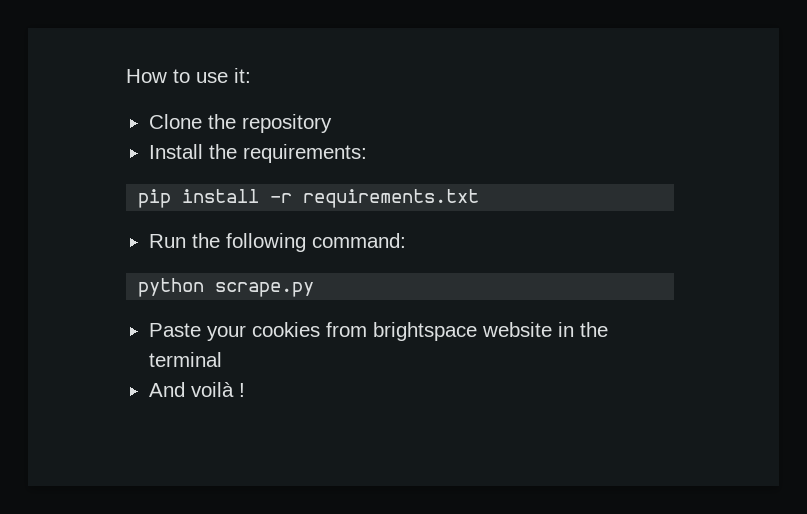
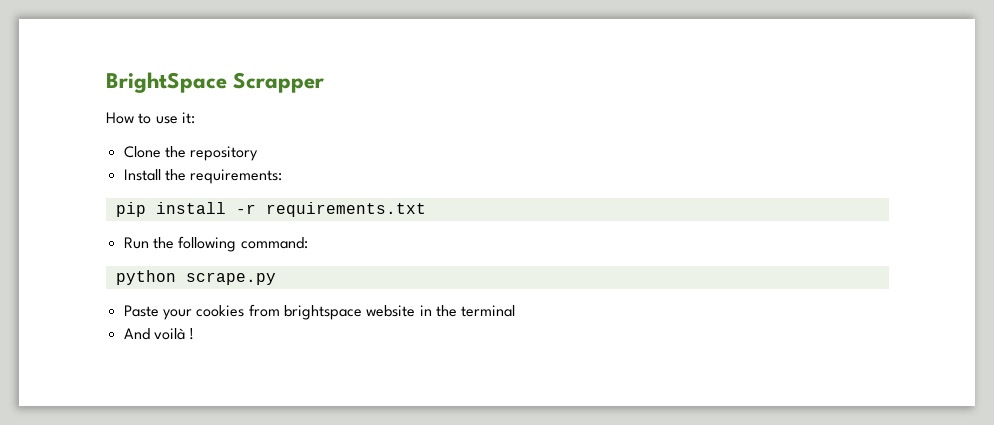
(126, 76) none -> [106,72,325,93] BrightSpace Scrapper //

